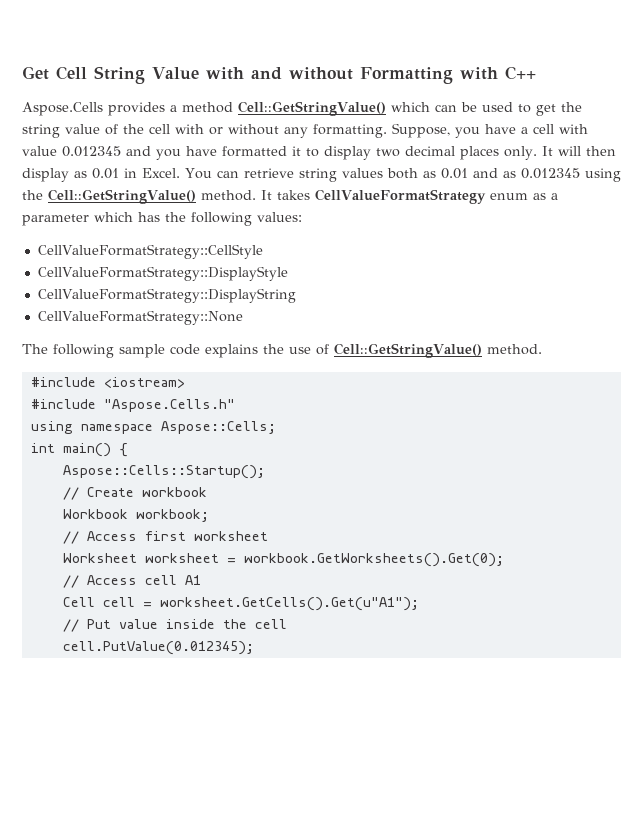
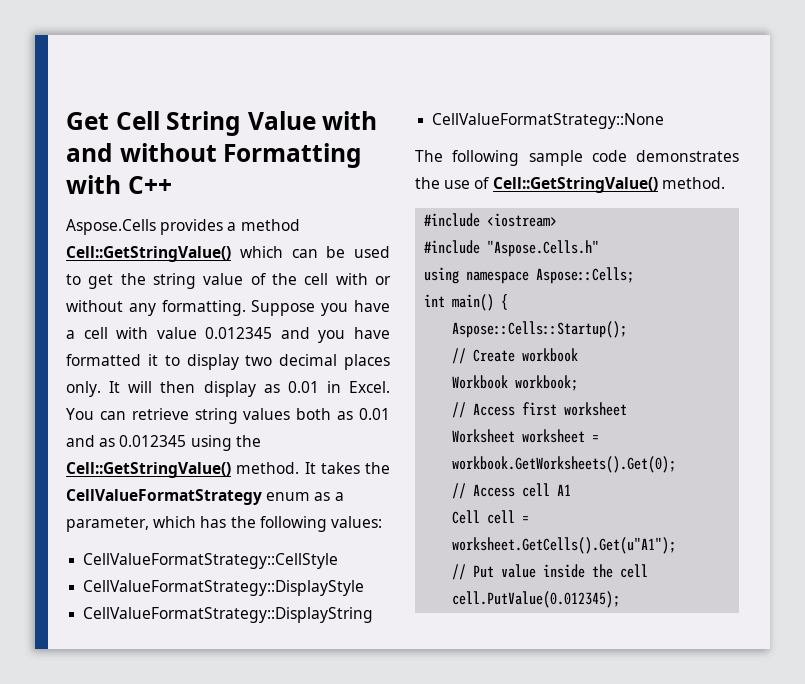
[392,123,450,138] Suppose, -> [251,300,316,316] Suppose
(310, 195) none -> [365,462,390,474] the
[22,214,89,226] parameter -> [66,517,149,532] parameter,
[205,344,258,358] explains -> [636,150,739,162] demonstrates

